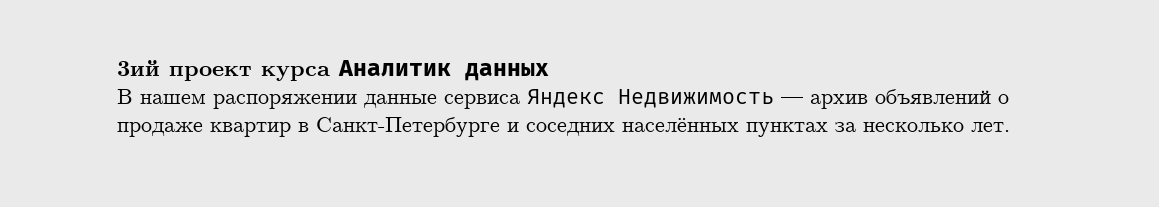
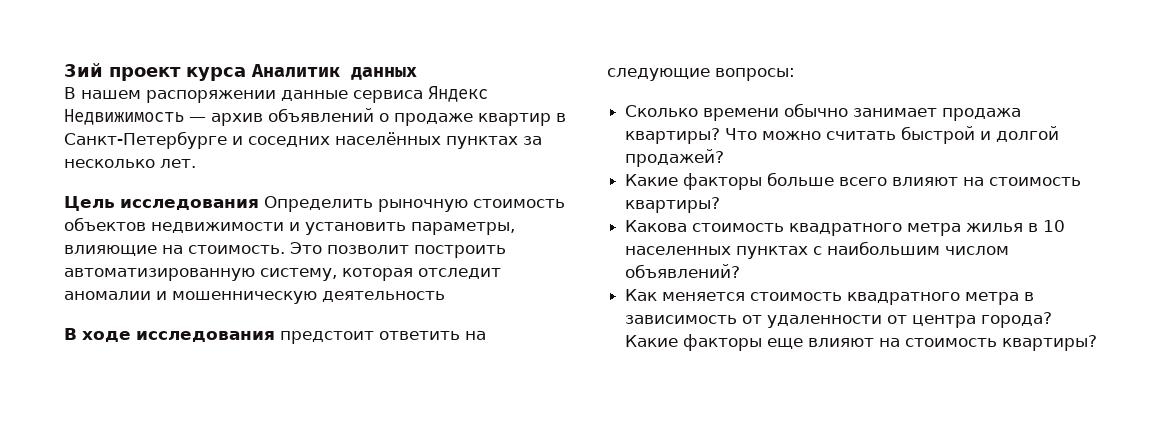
(1010, 127) none -> [64,196,565,212] [64,217,515,235] [64,242,506,258] [64,268,501,281] [64,291,445,304] [64,328,486,344] [607,68,795,81] [625,103,1022,121] [625,126,1060,144] [625,149,725,167] [625,172,1082,190] [625,197,721,213] [625,220,1066,236] [625,241,1010,259] [625,264,741,278] [625,289,1035,305] [625,312,1053,328] [625,334,1098,351] // Цель исследования Определить рыночную стоимость объектов недвижимости и установить параметры, влияющие на стоимость. Это позволит построить автоматизированную систему, которая отследит аномалии и мошенническую деятельность // В ходе исследования предстоит ответить на следующие вопросы: // Сколько времени обычно занимает продажа квартиры? Что можно считать быстрой и долгой продажей? // Какие факторы больше всего влияют на стоимость квартиры? // Какова стоимость квадратного метра жилья в 10 населенных пунктах с наибольшим числом объявлений? // Как меняется стоимость квадратного метра в зависимость от удаленности от центра города? Какие факторы еще влияют на стоимость квартиры?

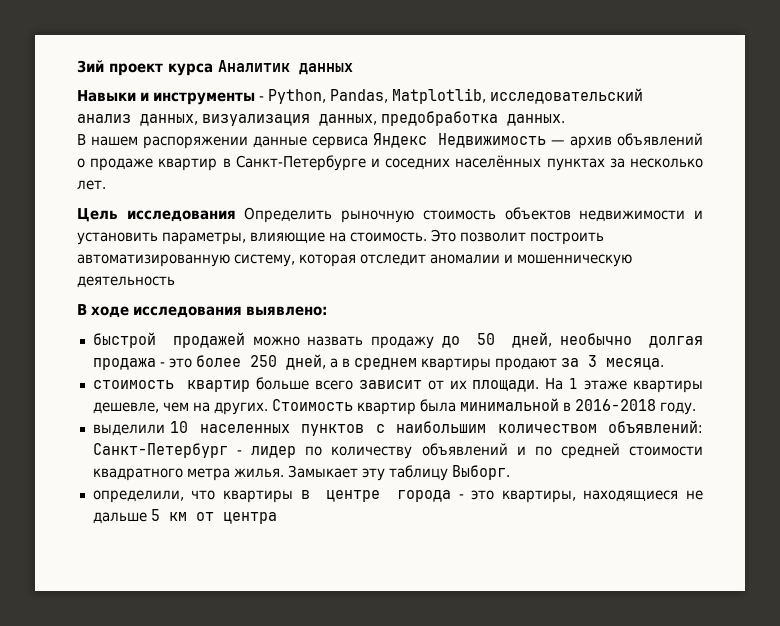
(417, 73) none -> [77,88,643,105] [77,111,565,126] // Навыки и инструменты - Python, Pandas, Matplotlib, исследовательский анализ данных, визуализация данных, предобработка данных.
[280,331,486,344] [607,68,795,81] [625,103,1022,121] [625,126,1060,144] [625,149,725,167] [625,172,1082,190] [625,197,721,213] [625,220,1066,236] [625,241,1010,259] [625,264,741,278] [625,289,1035,305] [625,312,1053,328] [625,334,1098,351] предстоит ответить на следующие вопросы: // Сколько времени обычно занимает продажа квартиры? Что можно считать быстрой и долгой продажей? // Какие факторы больше всего влияют на стоимость квартиры? // Какова стоимость квадратного метра жилья в 10 населенных пунктах с наибольшим числом объявлений? // Как меняется стоимость квадратного метра в зависимость от удаленности от центра города? Какие факторы еще влияют на стоимость квартиры? -> [246,306,327,316] [92,332,703,349] [92,354,664,371] [92,377,703,393] [92,398,696,415] [92,420,703,436] [92,443,704,459] [92,465,510,481] [92,490,703,503] [92,509,277,524] выявлено: // быстрой продажей можно назвать продажу до 50 дней, необычно долгая продажа - это более 250 дней, а в среднем квартиры продают за 3 месяца. // стоимость квартир больше всего зависит от их площади. На 1 этаже квартиры дешевле, чем на других. Стоимость квартир была минимальной в 2016-2018 году. // выделили 10 населенных пунктов с наибольшим количеством объявлений: Санкт-Петербург - лидер по количеству объявлений и по средней стоимости квадратного метра жилья. Замыкает эту таблицу Выборг. // определили, что квартиры в центре города - это квартиры, находящиеся не дальше 5 км от центра

